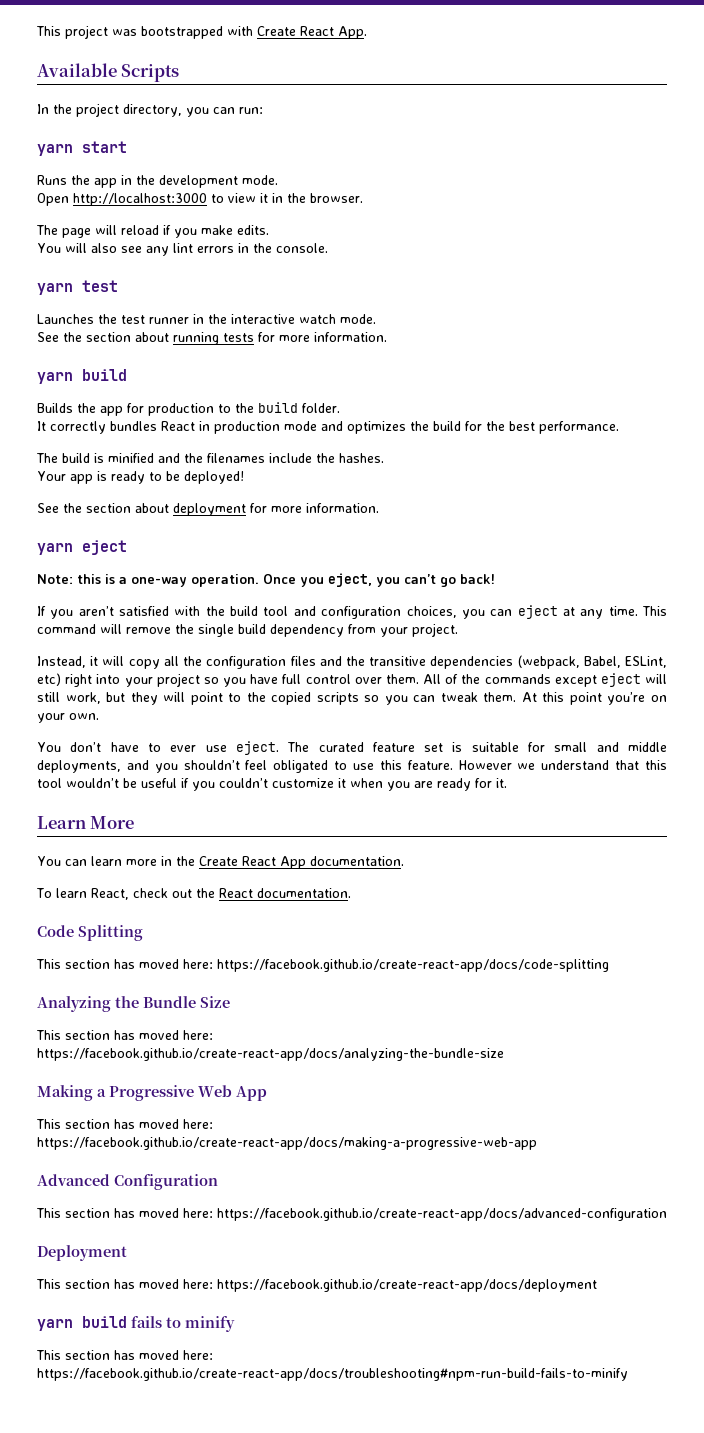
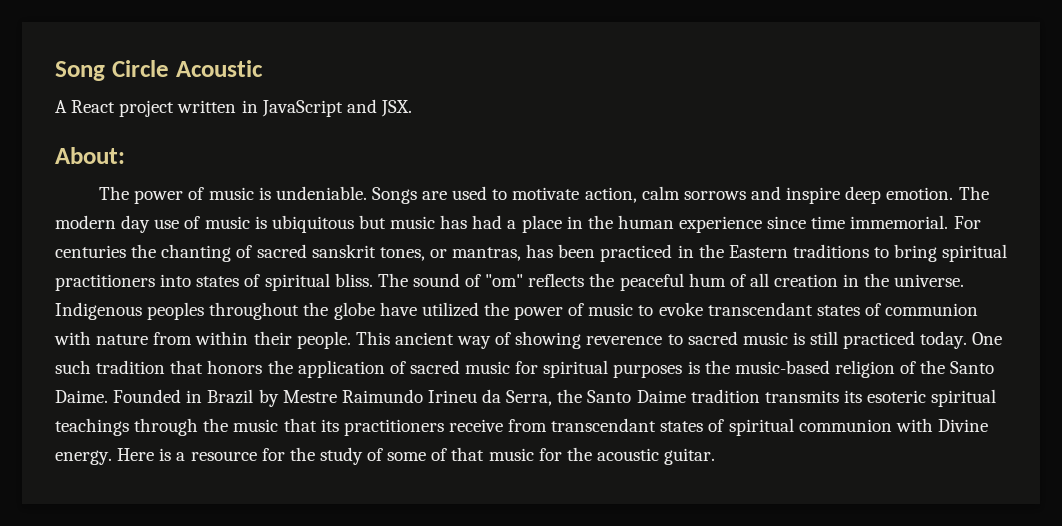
[36,25,367,39] [37,63,180,82] [37,103,263,117] [37,141,127,156] [37,175,278,188] [37,193,363,206] [36,225,269,238] [37,243,328,256] [37,280,118,295] [37,314,376,324] [37,332,387,345] [37,369,127,384] [37,402,340,416] [37,421,619,434] [36,453,384,463] [37,471,244,484] [37,503,379,516] [37,540,127,555] [37,573,495,587] [37,605,668,619] [37,623,458,637] [37,655,667,669] [37,673,667,687] [37,692,667,705] [37,713,99,723] [37,741,667,755] [37,760,667,773] [37,778,507,791] [37,816,135,829] [37,856,404,869] [36,888,351,900] [37,925,143,941] [36,959,609,972] [37,996,230,1012] [36,1030,213,1040] [37,1048,504,1061] [37,1085,267,1101] [36,1119,213,1129] [37,1137,537,1150] [37,1174,218,1190] [36,1208,667,1221] [37,1245,127,1261] [36,1279,597,1292] [37,1316,235,1332] [36,1350,213,1360] [37,1368,628,1381] This project was bootstrapped with Create React App. // Available Scripts // In the project directory, you can run: // yarn start // Runs the app in the development mode. // Open http://localhost:3000 to view it in the browser. // The page will reload if you make edits. // You will also see any lint errors in the console. // yarn test // Launches the test runner in the interactive watch mode. // See the section about running tests for more information. // yarn build // Builds the app for production to the build folder. // It correctly bundles React in production mode and optimizes the build for the best performance. // The build is minified and the filenames include the hashes. // Your app is ready to be deployed! // See the section about deployment for more information. // yarn eject // Note: this is a one-way operation. Once you eject, you can’t go back! // If you aren’t satisfied with the build tool and configuration choices, you can eject at any time. This command will remove the single build dependency from your project. // Instead, it will copy all the configuration files and the transitive dependencies (webpack, Babel, ESLint, etc) right into your project so you have full control over them. All of the commands except eject will still work, but they will point to the copied scripts so you can tweak them. At this point you’re on your own. // You don’t have to ever use eject. The curated feature set is suitable for small and middle deployments, and you shouldn’t feel obligated to use this feature. However we understand that this tool wouldn’t be useful if you couldn’t customize it when you are ready for it. // Learn More // You can learn more in the Create React App documentation. // To learn React, check out the React documentation. // Code Splitting // This section has moved here: https://facebook.github.io/create-react-app/docs/code-splitting // Analyzing the Bundle Size // This section has moved here: https://facebook.github.io/create-react-app/docs/analyzing-the-bundle-size // Making a Progressive Web App // This section has moved here: https://facebook.github.io/create-react-app/docs/making-a-progressive-web-app // Advanced Configuration // This section has moved here: https://facebook.github.io/create-react-app/docs/advanced-configuration // Deployment // This section has moved here: https://facebook.github.io/create-react-app/docs/deployment // yarn build fails to minify // This section has moved here: https://facebook.github.io/create-react-app/docs/troubleshooting#npm-run-build-fails-to-minify -> [55,60,263,81] [55,99,412,117] [55,147,125,164] [99,186,989,204] [55,215,981,233] [55,244,1008,262] [55,273,965,291] [55,302,979,320] [54,331,1003,349] [55,360,995,378] [55,389,997,407] [55,418,988,436] [55,447,716,465] Song Circle Acoustic // A React project written in JavaScript and JSX. // About: // The power of music is undeniable. Songs are used to motivate action, calm sorrows and inspire deep emotion. The modern day use of music is ubiquitous but music has had a place in the human experience since time immemorial. For centuries the chanting of sacred sanskrit tones, or mantras, has been practiced in the Eastern traditions to bring spiritual practitioners into states of spiritual bliss. The sound of "om" reflects the peaceful hum of all creation in the universe. Indigenous peoples throughout the globe have utilized the power of music to evoke transcendant states of communion with nature from within their people. This ancient way of showing reverence to sacred music is still practiced today. One such tradition that honors the application of sacred music for spiritual purposes is the music-based religion of the Santo Daime. Founded in Brazil by Mestre Raimundo Irineu da Serra, the Santo Daime tradition transmits its esoteric spiritual teachings through the music that its practitioners receive from transcendant states of spiritual communion with Divine energy. Here is a resource for the study of some of that music for the acoustic guitar.

